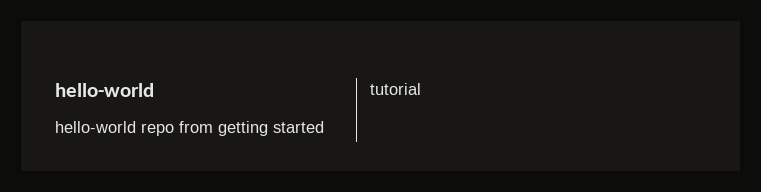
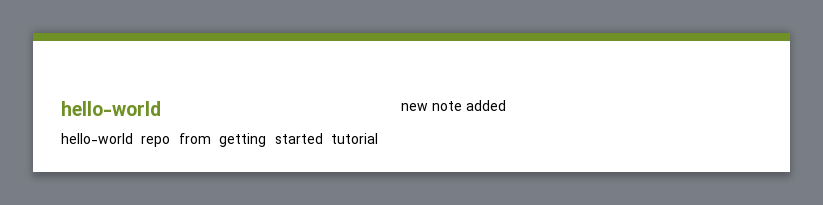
(421, 89) none -> [401,100,506,111] new note added

